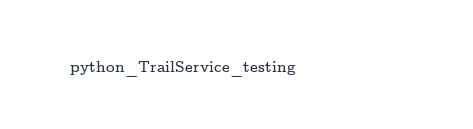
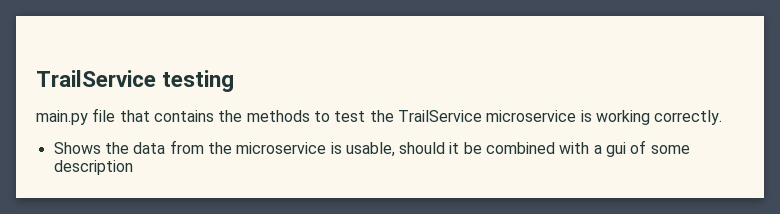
[70,61,296,77] python_TrailService_testing -> [36,70,235,92] [36,108,723,125] [53,140,690,157] [53,160,133,175] TrailService testing // main.py file that contains the methods to test the TrailService microservice is working correctly. // Shows the data from the microservice is usable, should it be combined with a gui of some description

